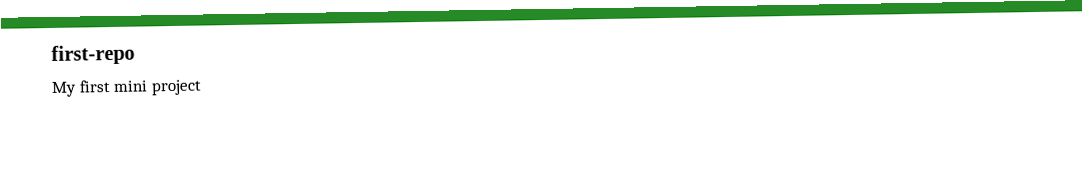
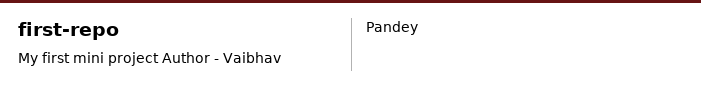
(202, 87) none -> [162,52,281,63] [366,21,418,35] Author - Vaibhav Pandey

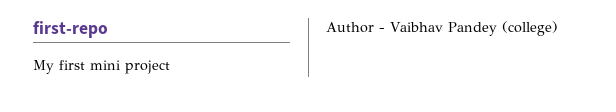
(159, 59) none -> (170, 67) //
(418, 28) none -> [501,21,558,36] (college)

